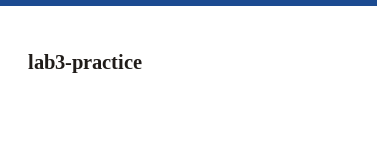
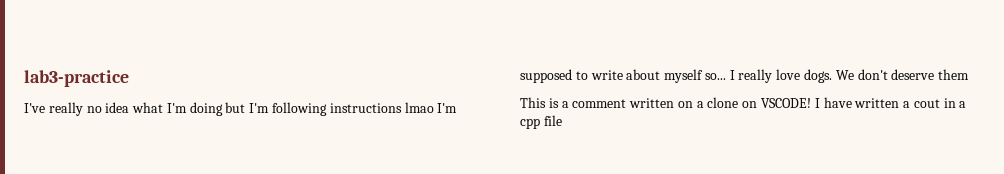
(142, 63) none -> [24,102,458,116] [520,69,970,83] [520,97,967,108] [520,115,562,129] // I've really no idea what I'm doing but I'm following instructions lmao I'm supposed to write about myself so... I really love dogs. We don't deserve them // This is a comment written on a clone on VSCODE! I have written a cout in a cpp file

